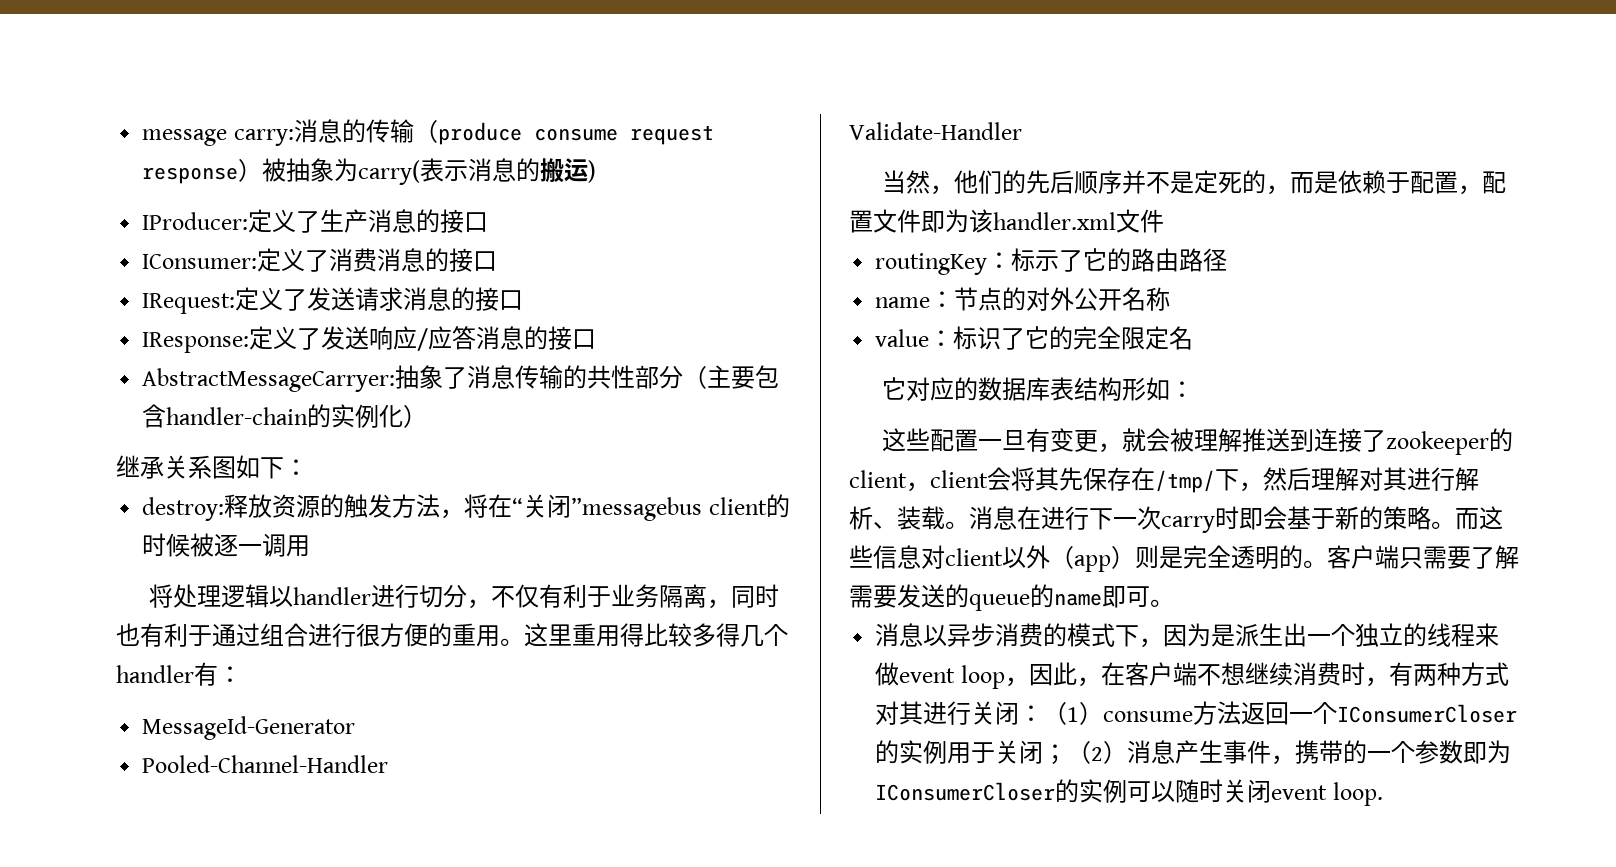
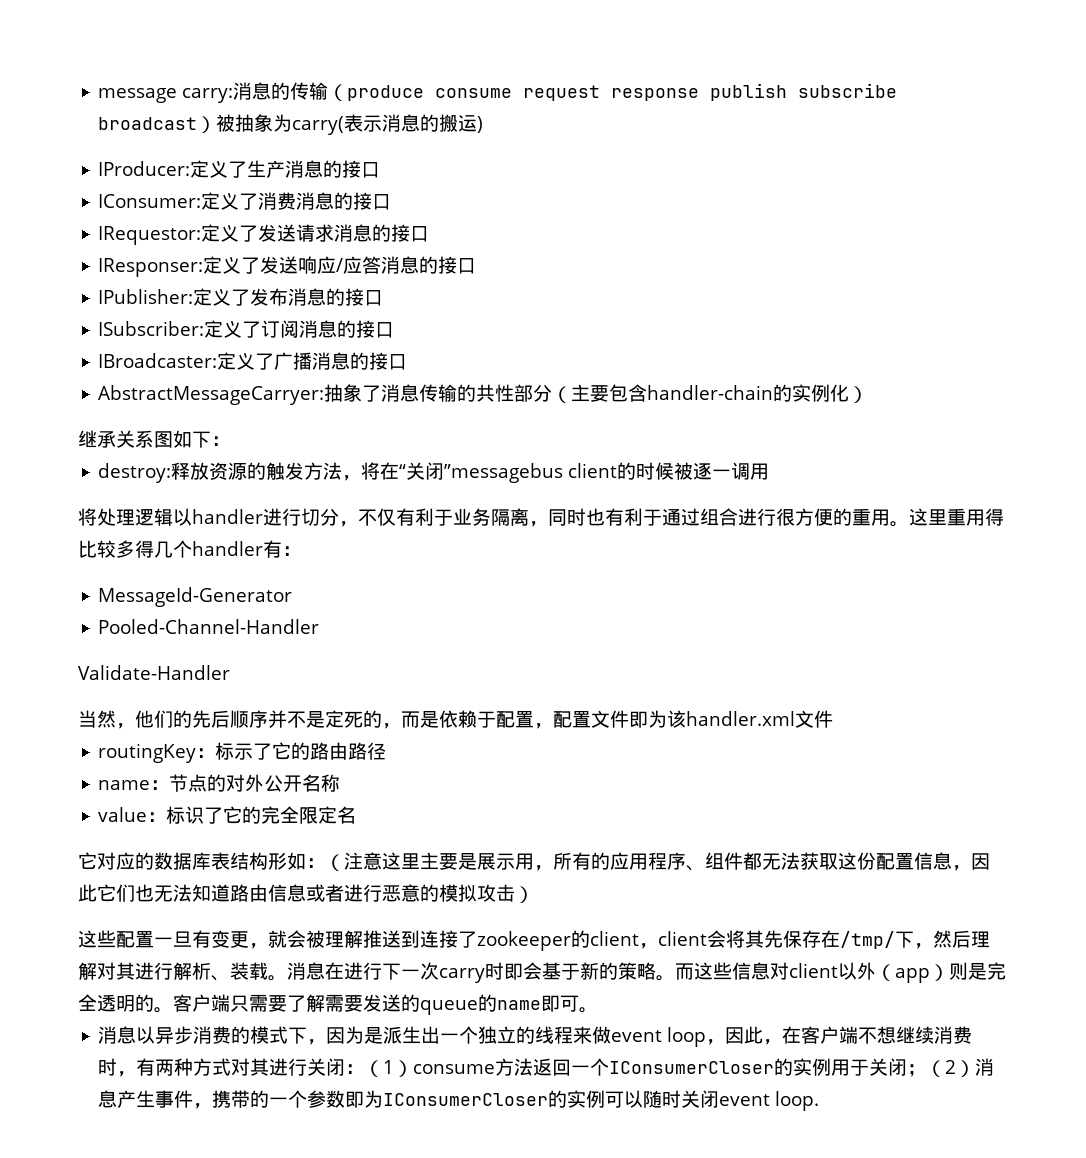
(239, 175) none -> [710,83,898,101] [98,117,198,130] publish subscribe broadcast
[142,293,236,314] IRequest: -> [98,226,202,245] IRequestor:
[142,332,250,353] IResponse: -> [98,258,204,277] IResponser:
(597, 339) none -> [98,288,384,306] [98,320,395,338] [98,352,408,370] // IPublisher:定义了发布消息的接口 // ISubscriber:定义了订阅消息的接口 // IBroadcaster:定义了广播消息的接口
(1194, 389) none -> [325,852,990,871] [78,884,534,903] （注意这里主要是展示用，所有的应用程序、组件都无法获取这份配置信息，因此它们也无法知道路由信息或者进行恶意的模拟攻击）

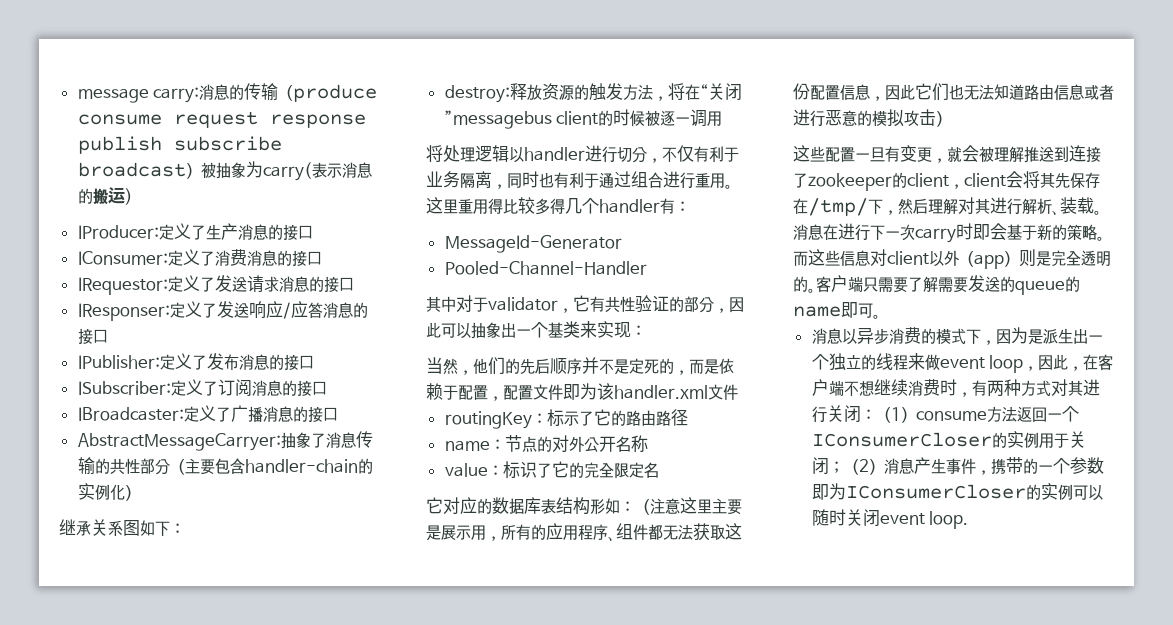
[776,508,852,526] 很方便的 -> (695, 180) none
[78,665,230,680] Validate-Handler -> [426,295,744,313] [426,321,646,339] 其中对于validator，它有共性验证的部分，因此可以抽象出一个基类来实现：

